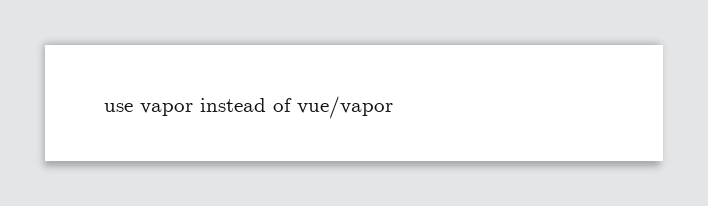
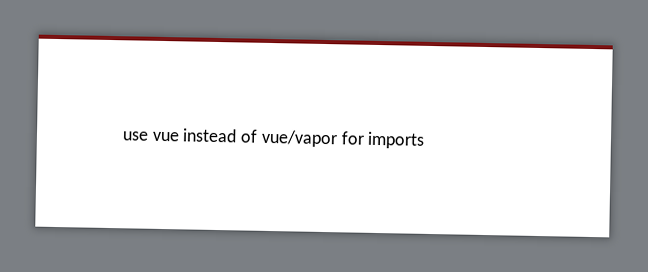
[140,103,193,116] vapor -> [151,131,180,142] vue
(393, 107) none -> [340,131,426,149] for imports

